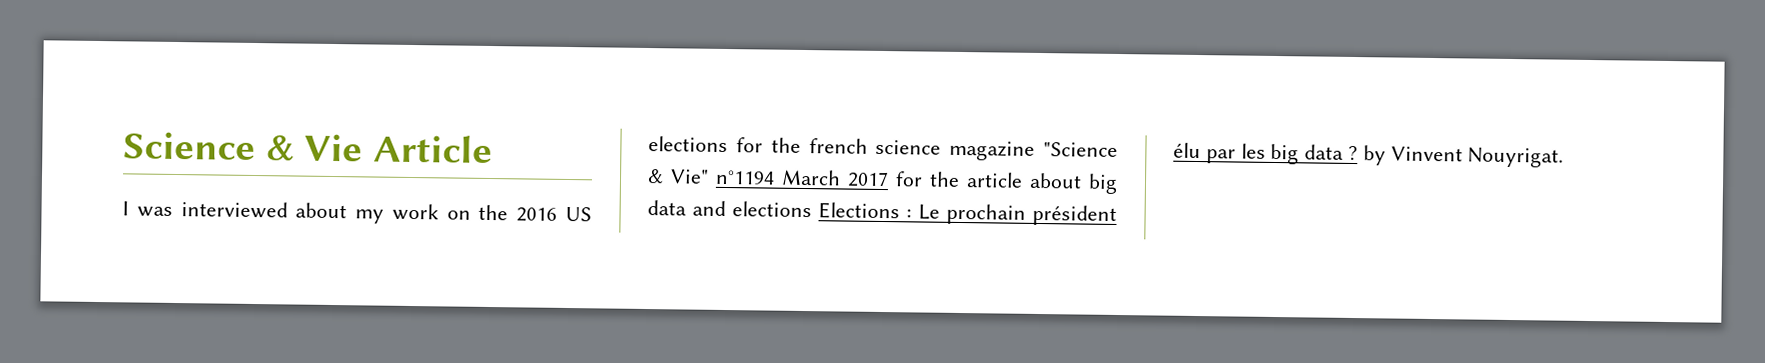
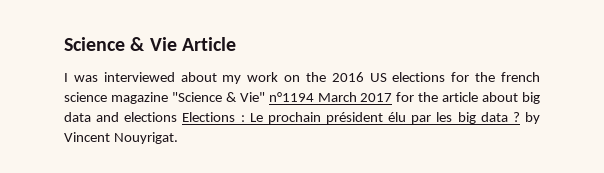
[1390,146,1463,162] Vinvent -> [64,132,110,142] Vincent

